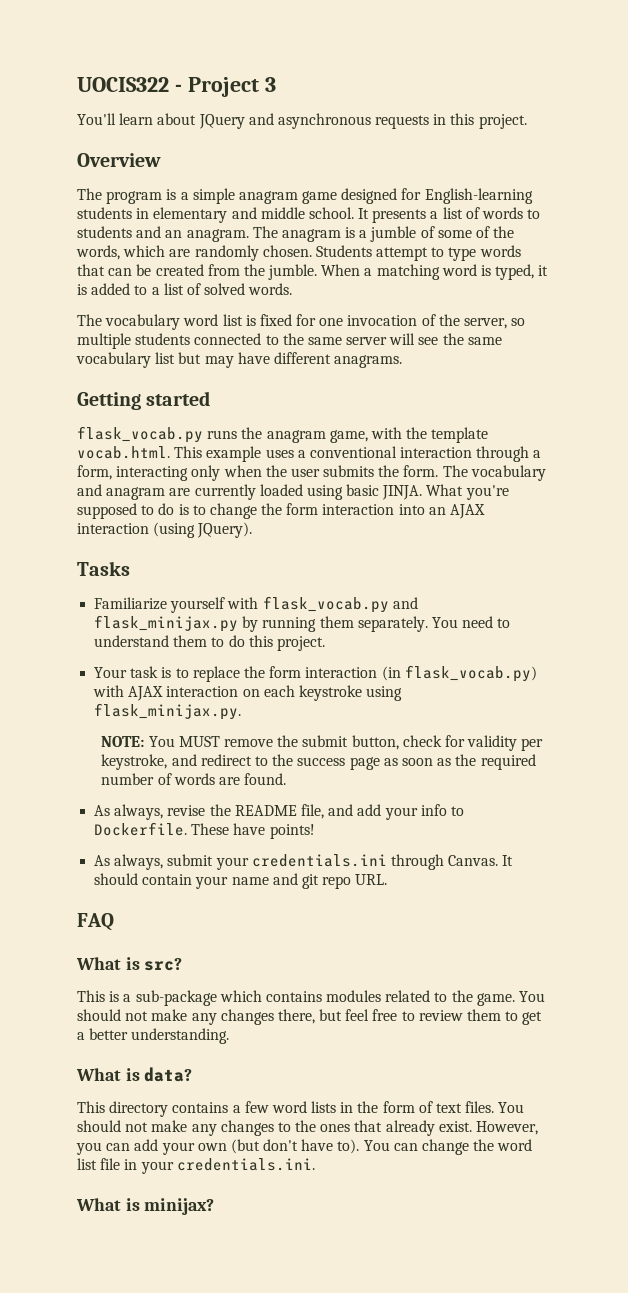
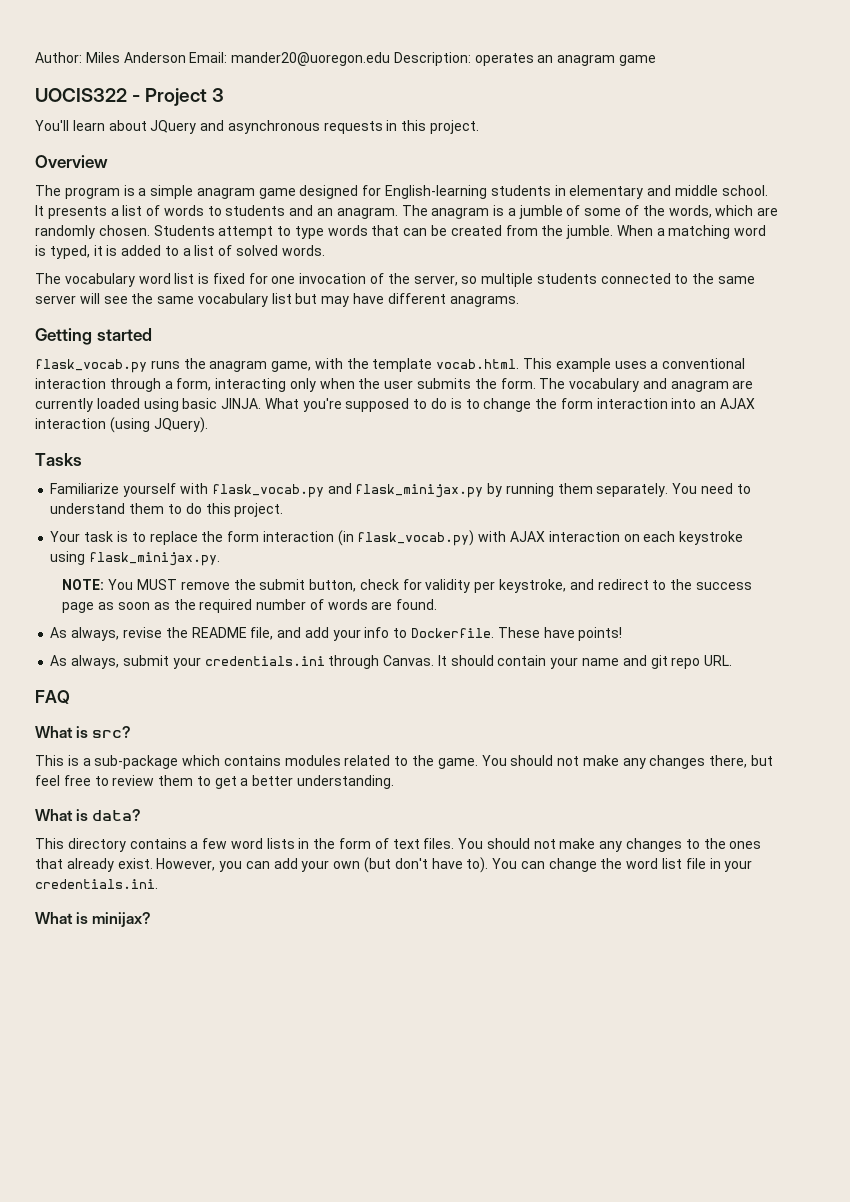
(77, 84) none -> [35,52,657,66] Author: Miles Anderson Email: mander20@uoregon.edu Description: operates an anagram game //

